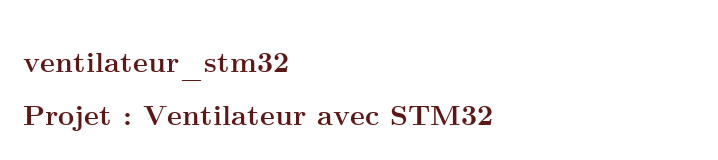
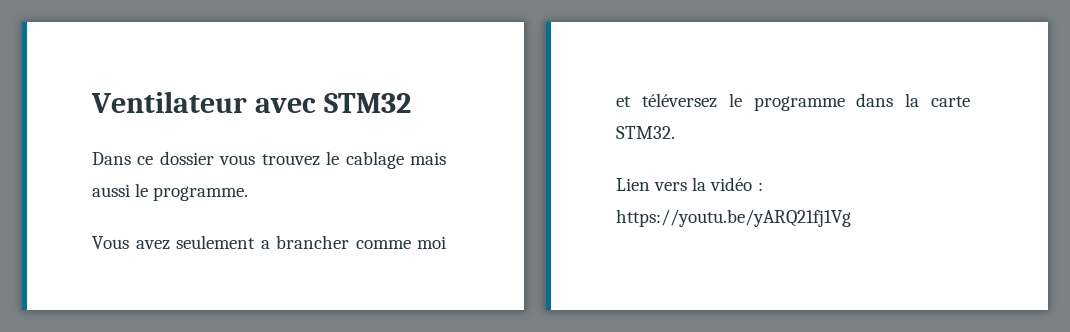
[23,53,289,81] [23,106,132,131] ventilateur_stm32 // Projet : -> (91, 102) none
(493, 115) none -> [92,151,446,169] [92,183,249,201] [92,235,446,250] [616,93,970,111] [616,126,675,139] [616,177,763,191] [616,209,851,227] // Dans ce dossier vous trouvez le cablage mais aussi le programme. // Vous avez seulement a brancher comme moi et téléversez le programme dans la carte STM32. // Lien vers la vidéo : https://youtu.be/yARQ21fj1Vg

